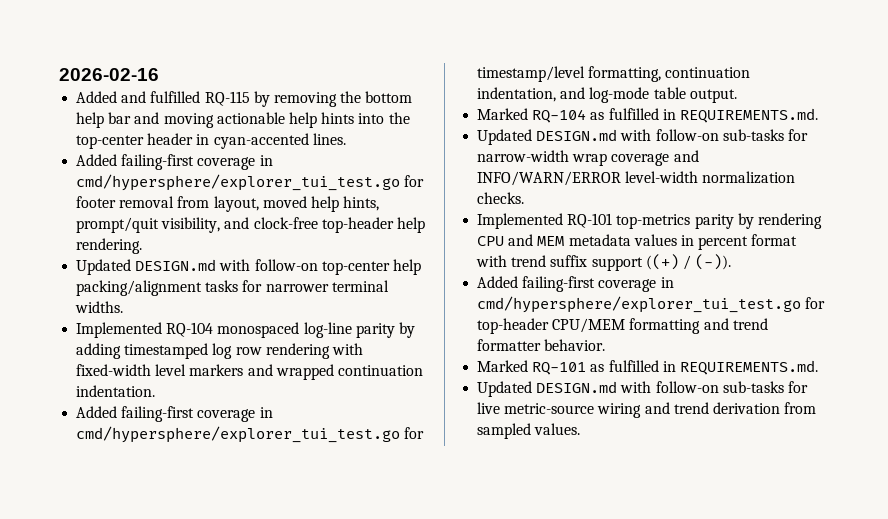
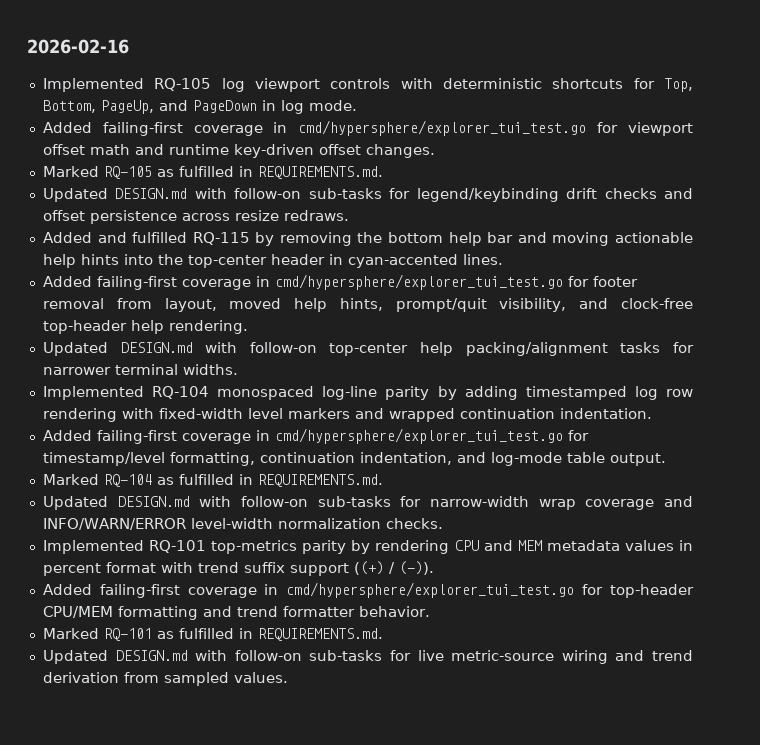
(159, 74) none -> [42,78,693,92] [42,100,357,114] [42,120,693,136] [42,144,435,158] [42,166,383,179] [42,188,693,202] [42,210,349,224] // Implemented RQ-105 log viewport controls with deterministic shortcuts for Top, Bottom, PageUp, and PageDown in log mode. // Added failing-first coverage in cmd/hypersphere/explorer_tui_test.go for viewport offset math and runtime key-driven offset changes. // Marked RQ-105 as fulfilled in REQUIREMENTS.md. // Updated DESIGN.md with follow-on sub-tasks for legend/keybinding drift checks and offset persistence across resize redraws.

